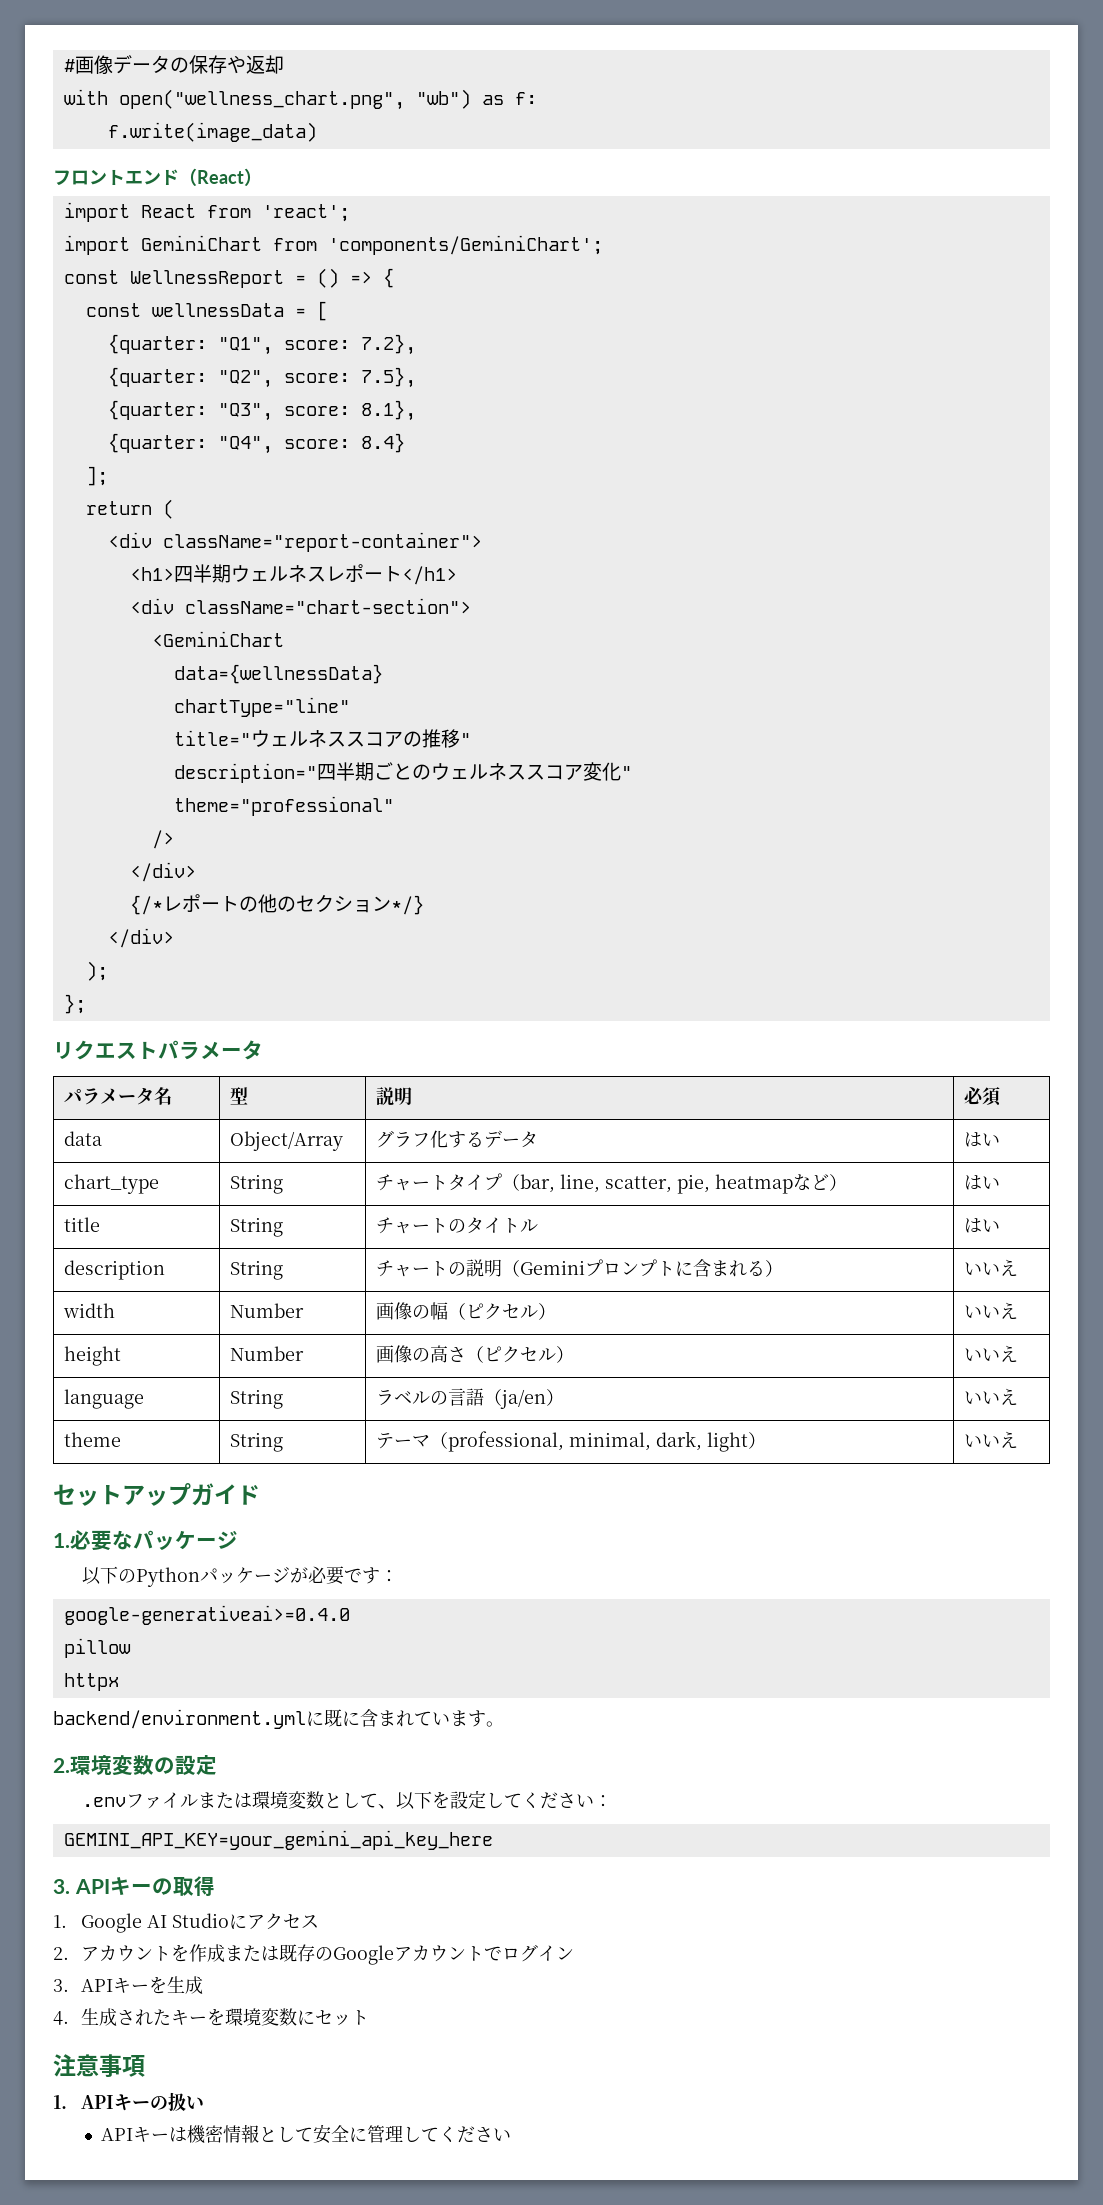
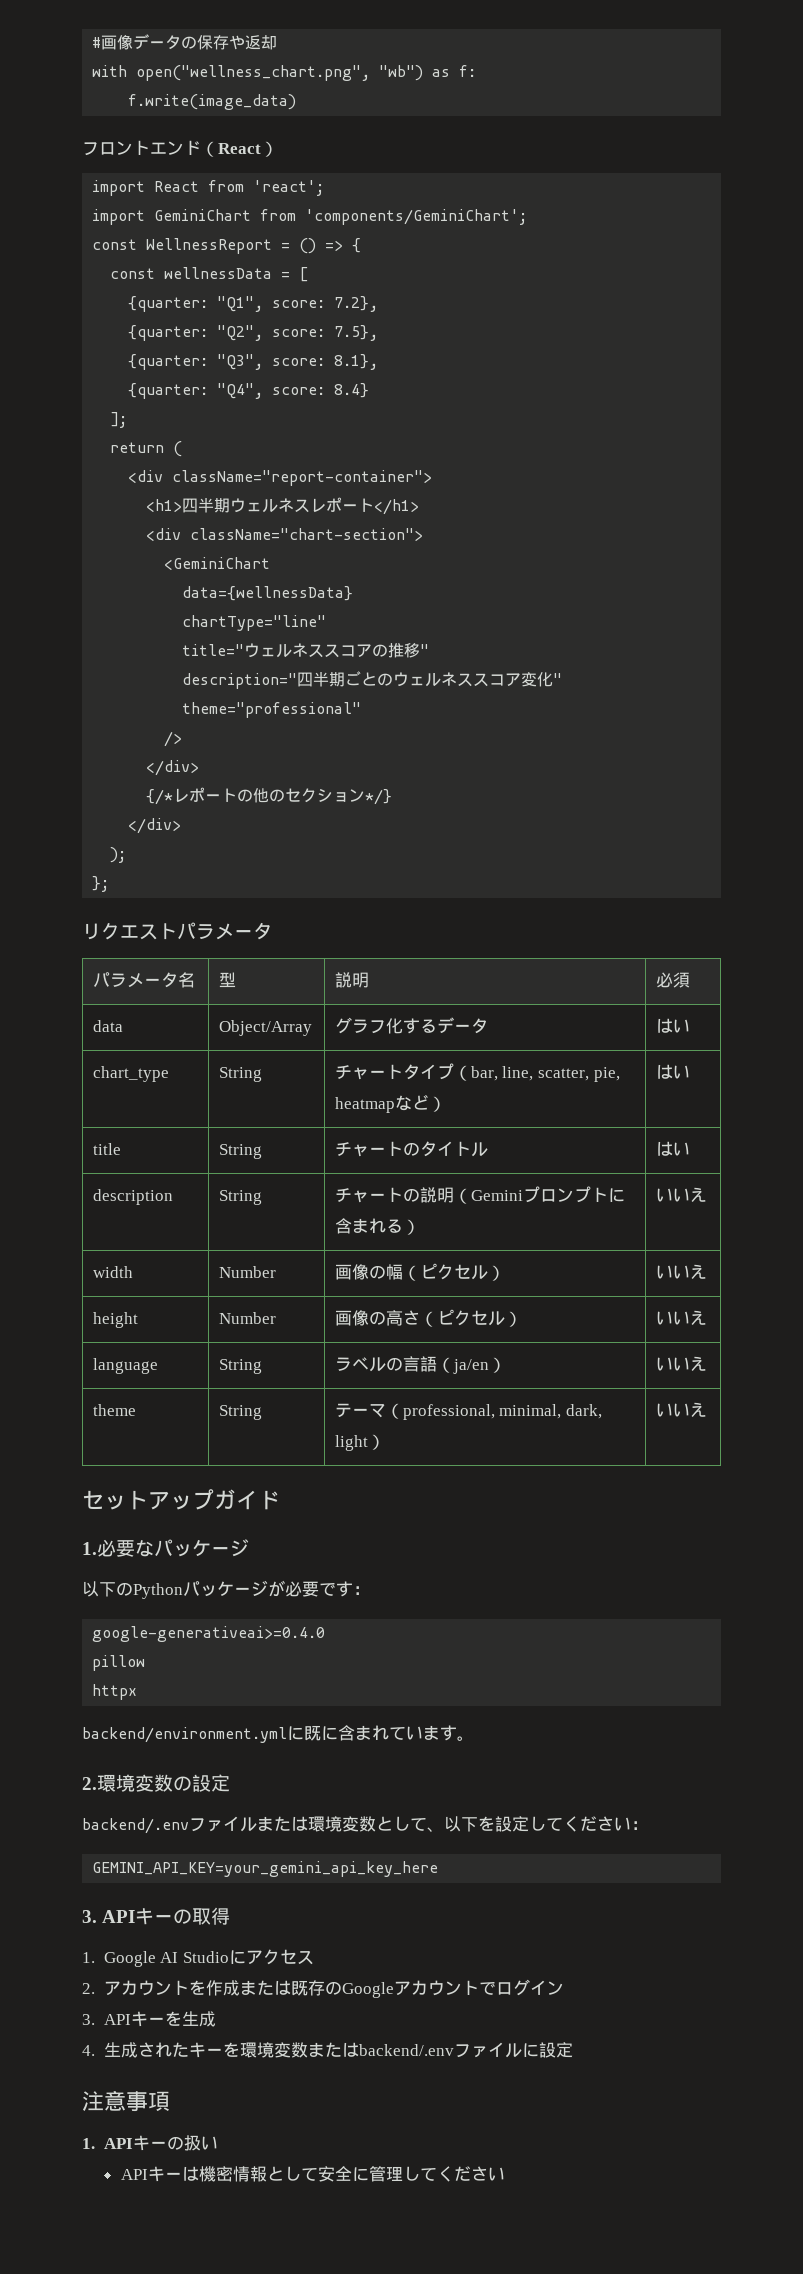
[81,1797,126,1807] .env -> [82,1818,189,1834] backend/.env
[297,2010,370,2026] にセット -> [307,2042,573,2058] またはbackend/.envファイルに設定

